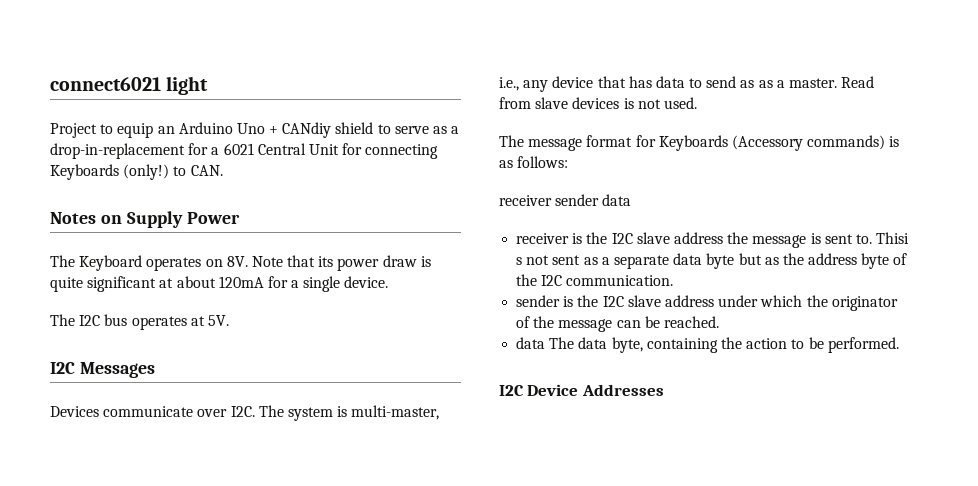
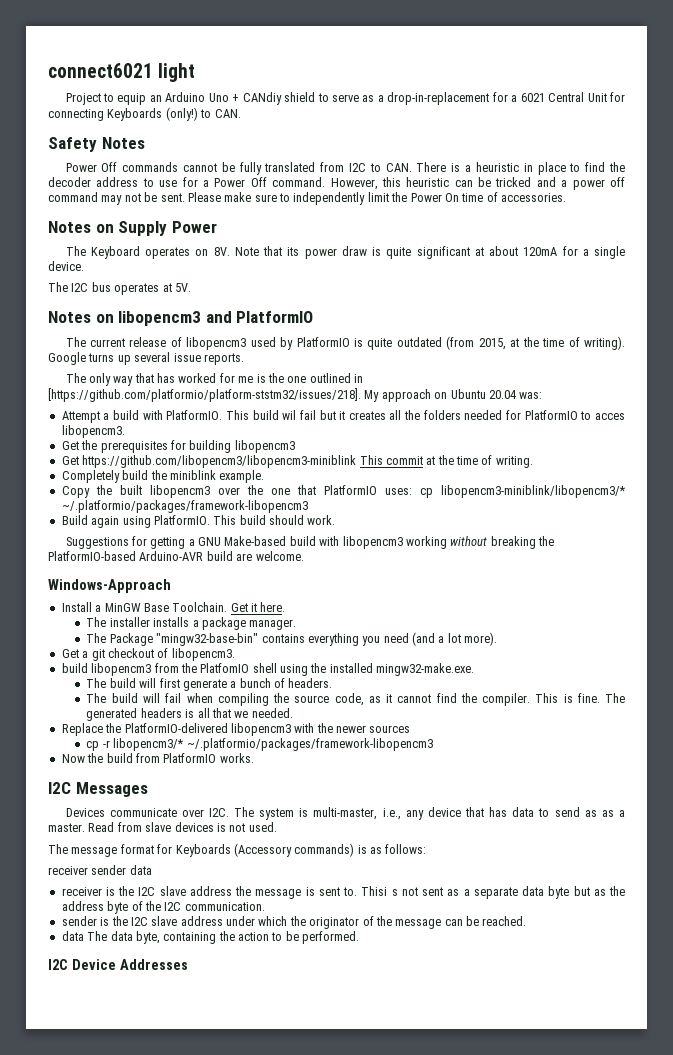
(223, 170) none -> [48,137,145,152] [65,162,626,175] [48,177,626,190] [48,192,566,205] // Safety Notes // Power Off commands cannot be fully translated from I2C to CAN. There is a heuristic in place to find the decoder address to use for a Power Off command. However, this heuristic can be tricked and a power off command may not be sent. Please make sure to independently limit the Power On time of accessories.
(229, 320) none -> [48,311,314,326] [65,336,625,350] [48,352,244,365] [65,373,364,386] [48,388,543,402] [61,410,625,423] [61,425,125,438] [61,440,295,453] [61,455,533,468] [61,470,265,483] [61,485,626,498] [61,500,308,513] [61,515,336,528] [65,536,555,549] [48,551,304,561] [48,579,171,593] [61,602,286,612] [86,617,297,630] [86,632,498,646] [61,648,235,661] [61,663,475,676] [86,678,333,691] [86,693,625,706] [86,708,293,721] [61,723,411,736] [86,738,433,751] [61,753,254,763] // Notes on libopencm3 and PlatformIO // The current release of libopencm3 used by PlatformIO is quite outdated (from 2015, at the time of writing). Google turns up several issue reports. // The only way that has worked for me is the one outlined in [https://github.com/platformio/platform-ststm32/issues/218]. My approach on Ubuntu 20.04 was: // Attempt a build with PlatformIO. This build wil fail but it creates all the folders needed for PlatformIO to acces libopencm3. // Get the prerequisites for building libopencm3 // Get https://github.com/libopencm3/libopencm3-miniblink This commit at the time of writing. // Completely build the miniblink example. // Copy the built libopencm3 over the one that PlatformIO uses: cp libopencm3-miniblink/libopencm3/* ~/.platformio/packages/framework-libopencm3 // Build again using PlatformIO. This build should work. // Suggestions for getting a GNU Make-based build with libopencm3 working without breaking the PlatformIO-based Arduino-AVR build are welcome. // Windows-Approach // Install a MinGW Base Toolchain. Get it here. // The installer installs a package manager. // The Package "mingw32-base-bin" contains everything you need (and a lot more). // Get a git checkout of libopencm3. // build libopencm3 from the PlatfomIO shell using the installed mingw32-make.exe. // The build will first generate a bunch of headers. // The build will fail when compiling the source code, as it cannot find the compiler. This is fine. The generated headers is all that we needed. // Replace the PlatformIO-delivered libopencm3 with the newer sources // cp -r libopencm3/* ~/.platformio/packages/framework-libopencm3 // Now the build from PlatformIO works.

